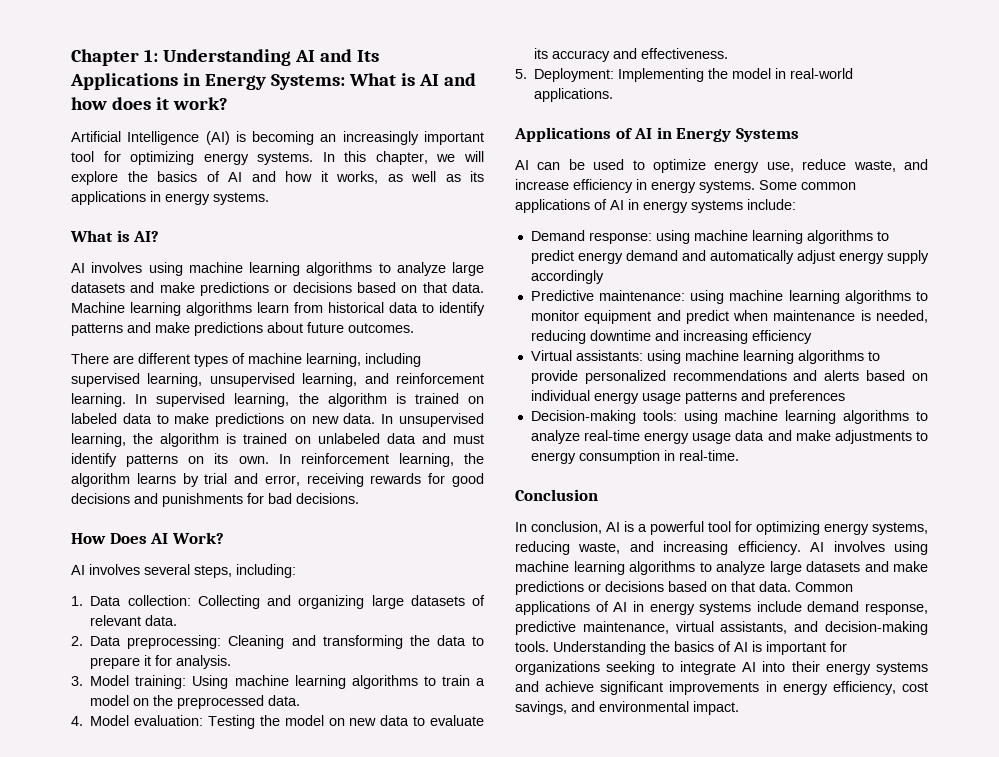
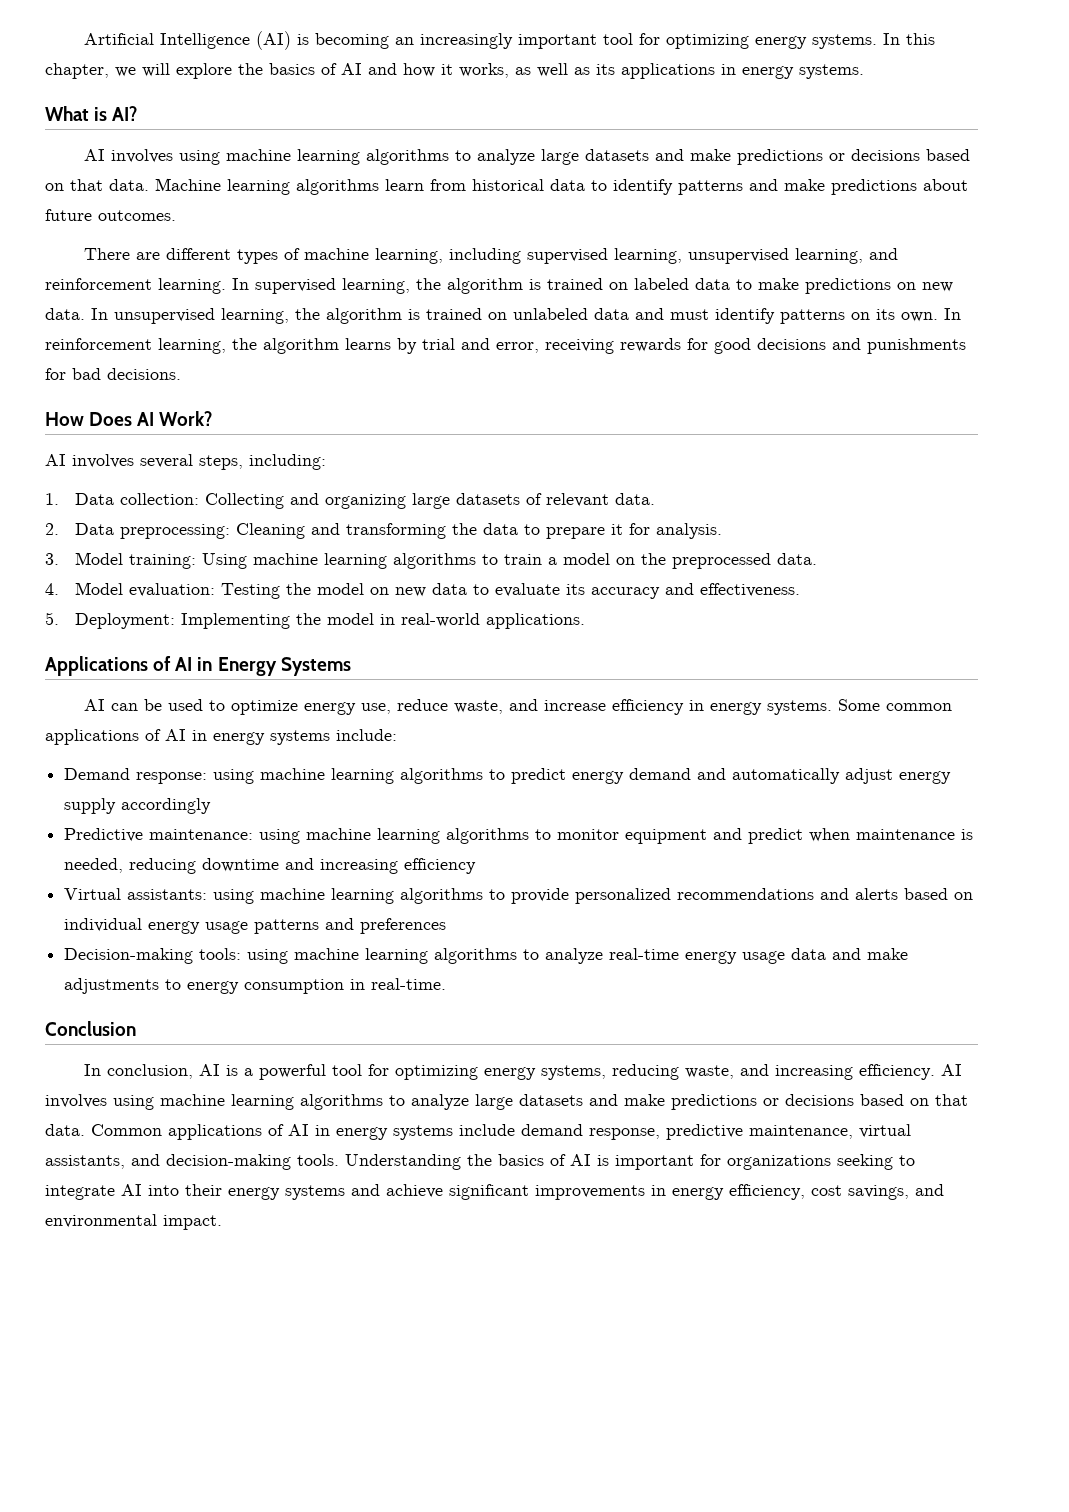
[71,49,379,66] [70,73,476,90] [71,97,228,110] Chapter 1: Understanding AI and Its Applications in Energy Systems: What is AI and how does it work? // -> (84, 39) none

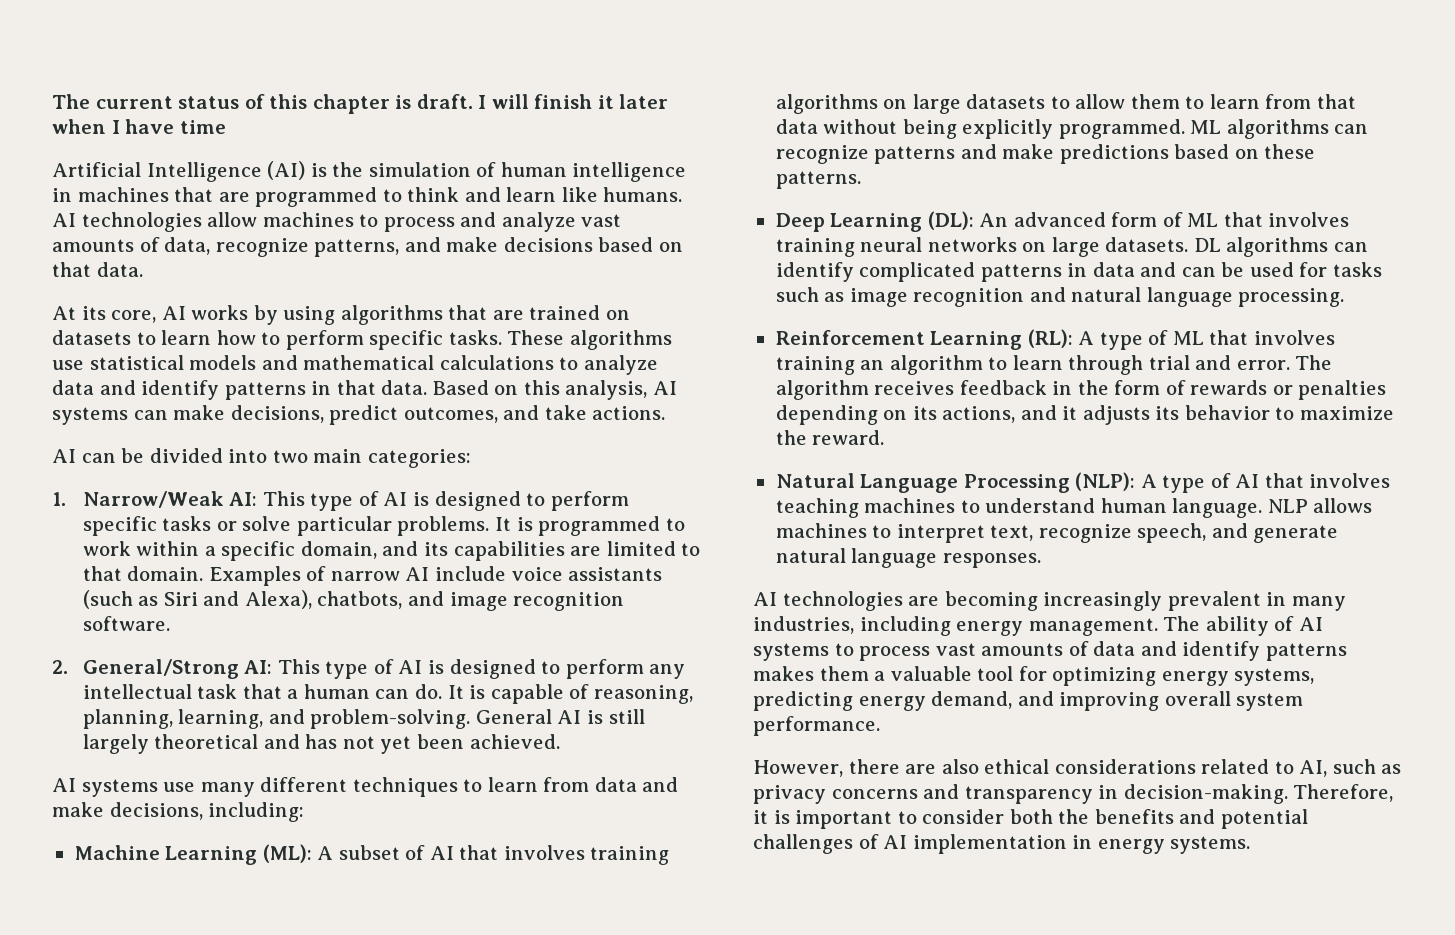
[84,31,936,50] [45,63,864,79] [45,106,138,121] [84,149,971,165] [45,178,968,195] [45,209,176,221] [84,248,899,264] [45,278,953,294] [45,308,961,324] [45,338,966,354] [45,368,181,380] [45,411,213,426] [45,454,326,470] [45,493,656,509] [45,523,723,539] [45,552,818,569] [45,582,801,599] [45,612,586,629] [45,656,351,676] [84,699,953,715] [45,729,397,745] [64,768,952,784] [64,798,212,814] [64,828,974,844] [64,858,477,874] [64,888,974,904] [64,918,447,934] [64,948,909,964] [64,978,447,994] [45,1021,136,1036] [84,1064,327,1080] Artificial Intelligence (AI) is becoming an increasingly important tool for optimizing energy systems. In this chapter, we will explore the basics of AI and how it works, as well as its applications in energy systems. // What is AI? // AI involves using machine learning algorithms to analyze large datasets and make predictions or decisions based on that data. Machine learning algorithms learn from historical data to identify patterns and make predictions about future outcomes. // There are different types of machine learning, including supervised learning, unsupervised learning, and reinforcement learning. In supervised learning, the algorithm is trained on labeled data to make predictions on new data. In unsupervised learning, the algorithm is trained on unlabeled data and must identify patterns on its own. In reinforcement learning, the algorithm learns by trial and error, receiving rewards for good decisions and punishments for bad decisions. // How Does AI Work? // AI involves several steps, including: // 1. Data collection: Collecting and organizing large datasets of relevant data. // 2. Data preprocessing: Cleaning and transforming the data to prepare it for analysis. // 3. Model training: Using machine learning algorithms to train a model on the preprocessed data. // 4. Model evaluation: Testing the model on new data to evaluate its accuracy and effectiveness. // 5. Deployment: Implementing the model in real-world applications. // Applications of AI in Energy Systems // AI can be used to optimize energy use, reduce waste, and increase efficiency in energy systems. Some common applications of AI in energy systems include: // Demand response: using machine learning algorithms to predict energy demand and automatically adjust energy supply accordingly // Predictive maintenance: using machine learning algorithms to monitor equipment and predict when maintenance is needed, reducing downtime and increasing efficiency // Virtual assistants: using machine learning algorithms to provide personalized recommendations and alerts based on individual energy usage patterns and preferences // Decision-making tools: using machine learning algorithms to analyze real-time energy usage data and make adjustments to energy consumption in real-time. // Conclusion // In conclusion, AI is a powerful -> [52,94,669,114] [52,119,226,134] [52,161,687,182] [52,187,683,207] [52,212,622,232] [52,237,683,257] [52,262,143,277] [52,305,630,325] [52,330,672,350] [52,355,658,375] [52,380,677,400] [52,405,666,425] [52,448,471,468] [52,491,629,511] [82,516,685,536] [82,541,701,561] [82,566,663,586] [82,590,625,611] [82,616,170,631] [52,659,686,679] [82,684,693,704] [82,709,645,729] [82,734,560,754] [52,777,679,797] [52,802,305,822] [74,844,670,865] [775,94,1356,114] [775,119,1369,139] [775,144,1316,164] [775,171,861,189] [775,211,1350,232] [775,237,1368,257] [775,262,1382,282] [775,287,1345,307] [775,329,1335,350] [775,355,1333,375] [775,380,1387,400] [775,405,1394,425] [775,430,885,445] [775,472,1391,493] [775,498,1373,518] [775,523,1339,543] [775,548,1041,568] [753,591,1346,611] [753,616,1323,636] [753,641,1347,661] [753,666,972,681] The current status of this chapter is draft. I will finish it later when I have time // Artificial Intelligence (AI) is the simulation of human intelligence in machines that are programmed to think and learn like humans. AI technologies allow machines to process and analyze vast amounts of data, recognize patterns, and make decisions based on that data. // At its core, AI works by using algorithms that are trained on datasets to learn how to perform specific tasks. These algorithms use statistical models and mathematical calculations to analyze data and identify patterns in that data. Based on this analysis, AI systems can make decisions, predict outcomes, and take actions. // AI can be divided into two main categories: // 1. Narrow/Weak AI: This type of AI is designed to perform specific tasks or solve particular problems. It is programmed to work within a specific domain, and its capabilities are limited to that domain. Examples of narrow AI include voice assistants (such as Siri and Alexa), chatbots, and image recognition software. // 2. General/Strong AI: This type of AI is designed to perform any intellectual task that a human can do. It is capable of reasoning, planning, learning, and problem-solving. General AI is still largely theoretical and has not yet been achieved. // AI systems use many different techniques to learn from data and make decisions, including: // Machine Learning (ML): A subset of AI that involves training algorithms on large datasets to allow them to learn from that data without being explicitly programmed. ML algorithms can recognize patterns and make predictions based on these patterns. // Deep Learning (DL): An advanced form of ML that involves training neural networks on large datasets. DL algorithms can identify complicated patterns in data and can be used for tasks such as image recognition and natural language processing. // Reinforcement Learning (RL): A type of ML that involves training an algorithm to learn through trial and error. The algorithm receives feedback in the form of rewards or penalties depending on its actions, and it adjusts its behavior to maximize the reward. // Natural Language Processing (NLP): A type of AI that involves teaching machines to understand human language. NLP allows machines to interpret text, recognize speech, and generate natural language responses. // AI technologies are becoming increasingly prevalent in many industries, including energy management. The ability of AI systems to process vast amounts of data and identify patterns makes them a valuable
[612,1064,963,1080] [45,1094,968,1110] [45,1124,911,1140] [45,1154,915,1170] [45,1184,944,1200] [45,1214,222,1230] reducing waste, and increasing efficiency. AI involves using machine learning algorithms to analyze large datasets and make predictions or decisions based on that data. Common applications of AI in energy systems include demand response, predictive maintenance, virtual assistants, and decision-making tools. Understanding the basics of AI is important for organizations seeking to integrate AI into their energy systems and achieve significant improvements in energy efficiency, cost savings, and environmental impact. -> [753,691,1304,711] [753,716,880,736] [753,759,1402,777] [753,784,1394,804] [753,809,1308,829] [753,834,1251,854] predicting energy demand, and improving overall system performance. // However, there are also ethical considerations related to AI, such as privacy concerns and transparency in decision-making. Therefore, it is important to consider both the benefits and potential challenges of AI implementation in energy systems.

